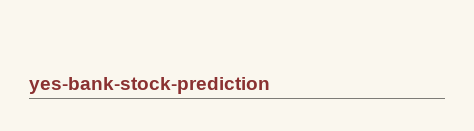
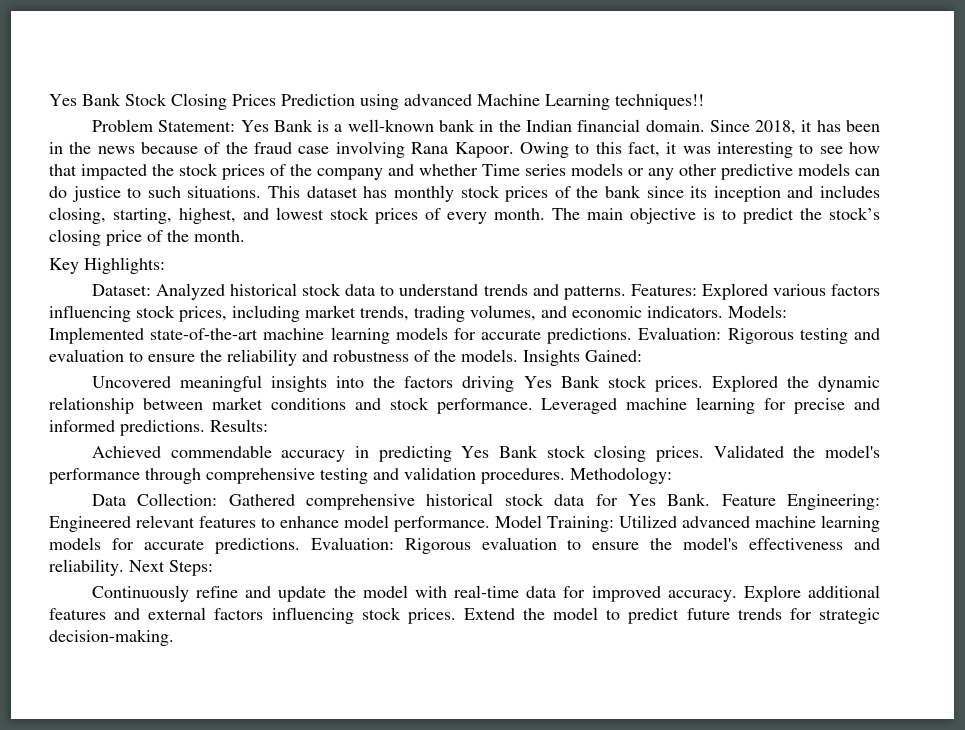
[29,77,270,94] yes-bank-stock-prediction -> [49,93,704,110] [92,119,881,135] [49,141,881,158] [49,163,880,180] [49,185,880,202] [49,207,880,224] [49,229,245,246] [49,257,165,274] [92,283,880,300] [49,305,787,322] [49,327,880,344] [49,349,642,366] [92,375,880,392] [49,397,880,414] [49,419,268,436] [92,445,880,462] [49,467,672,484] [92,493,880,510] [49,515,880,532] [49,537,880,554] [49,559,213,576] [92,585,881,602] [49,607,880,624] [49,629,174,646] Yes Bank Stock Closing Prices Prediction using advanced Machine Learning techniques!! // Problem Statement: Yes Bank is a well-known bank in the Indian financial domain. Since 2018, it has been in the news because of the fraud case involving Rana Kapoor. Owing to this fact, it was interesting to see how that impacted the stock prices of the company and whether Time series models or any other predictive models can do justice to such situations. This dataset has monthly stock prices of the bank since its inception and includes closing, starting, highest, and lowest stock prices of every month. The main objective is to predict the stock’s closing price of the month. // Key Highlights: // Dataset: Analyzed historical stock data to understand trends and patterns. Features: Explored various factors influencing stock prices, including market trends, trading volumes, and economic indicators. Models: Implemented state-of-the-art machine learning models for accurate predictions. Evaluation: Rigorous testing and evaluation to ensure the reliability and robustness of the models. Insights Gained: // Uncovered meaningful insights into the factors driving Yes Bank stock prices. Explored the dynamic relationship between market conditions and stock performance. Leveraged machine learning for precise and informed predictions. Results: // Achieved commendable accuracy in predicting Yes Bank stock closing prices. Validated the model's performance through comprehensive testing and validation procedures. Methodology: // Data Collection: Gathered comprehensive historical stock data for Yes Bank. Feature Engineering: Engineered relevant features to enhance model performance. Model Training: Utilized advanced machine learning models for accurate predictions. Evaluation: Rigorous evaluation to ensure the model's effectiveness and reliability. Next Steps: // Continuously refine and update the model with real-time data for improved accuracy. Explore additional features and external factors influencing stock prices. Extend the model to predict future trends for strategic decision-making.

